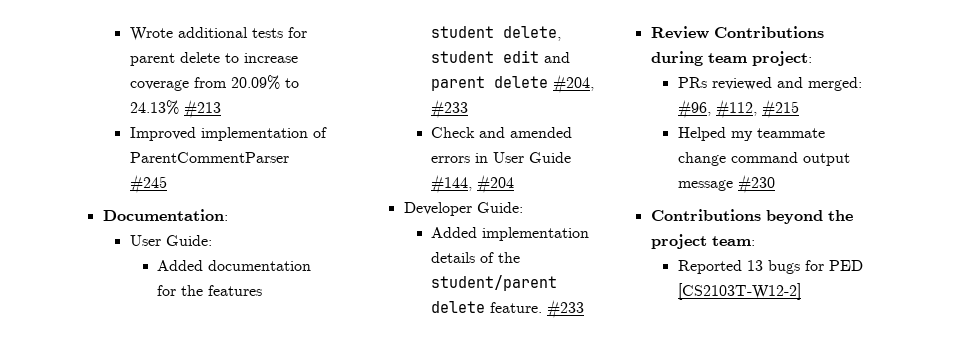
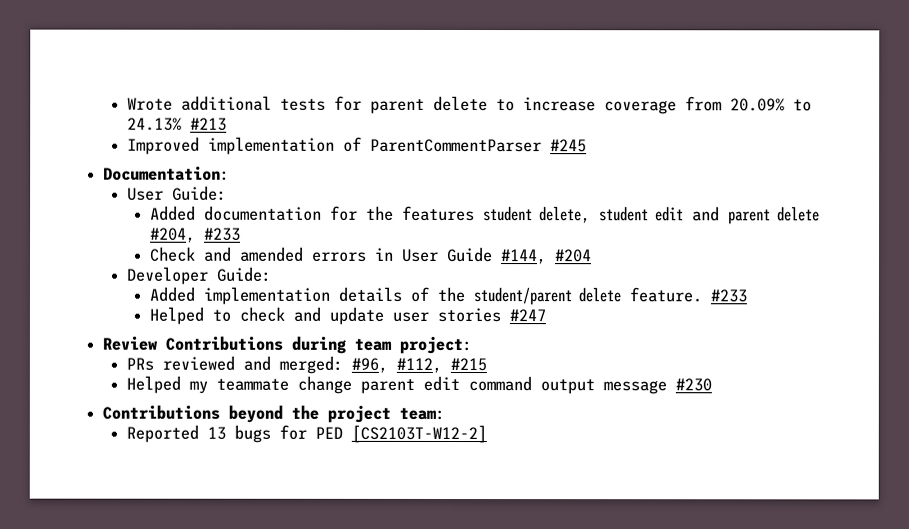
(585, 309) none -> [149,306,547,325] // Helped to check and update user stories #247
(726, 159) none -> [359,375,460,394] parent edit

